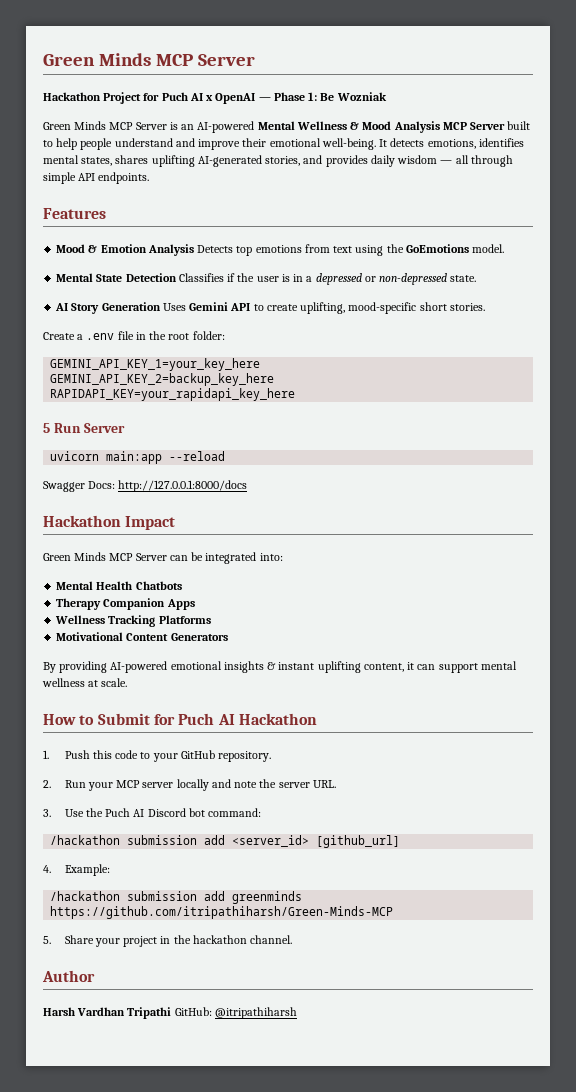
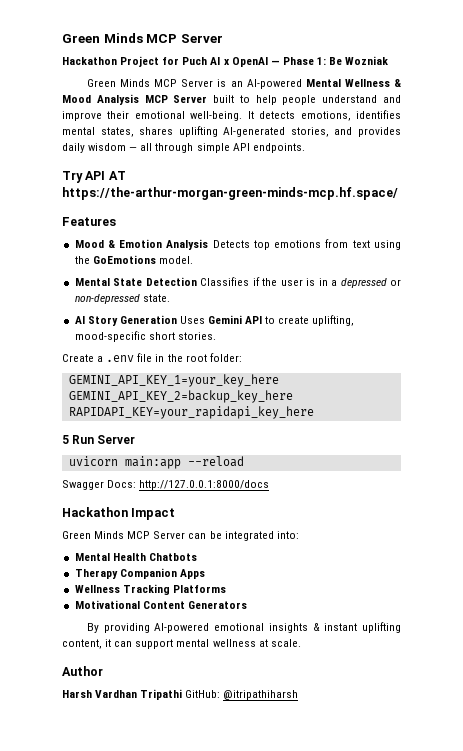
(150, 178) none -> [62,171,126,183] [62,187,398,200] // Try API AT https://the-arthur-morgan-green-minds-mcp.hf.space/
[43,713,317,725] [43,750,272,762] [43,779,336,791] [43,808,262,817] [50,835,401,848] [43,864,110,876] [50,891,303,904] [50,906,394,919] [43,935,293,947] // How to Submit for Puch AI Hackathon // 1. Push this code to your GitHub repository. // 2. Run your MCP server locally and note the server URL. // 3. Use the Puch AI Discord bot command: // /hackathon submission add <server_id> [github_url] // 4. Example: // /hackathon submission add greenminds https://github.com/itripathiharsh/Green-Minds-MCP // 5. Share your project in the hackathon channel. -> (301, 643) none

